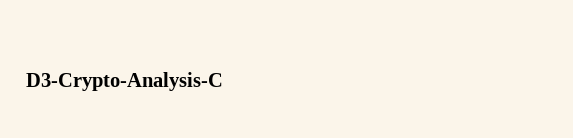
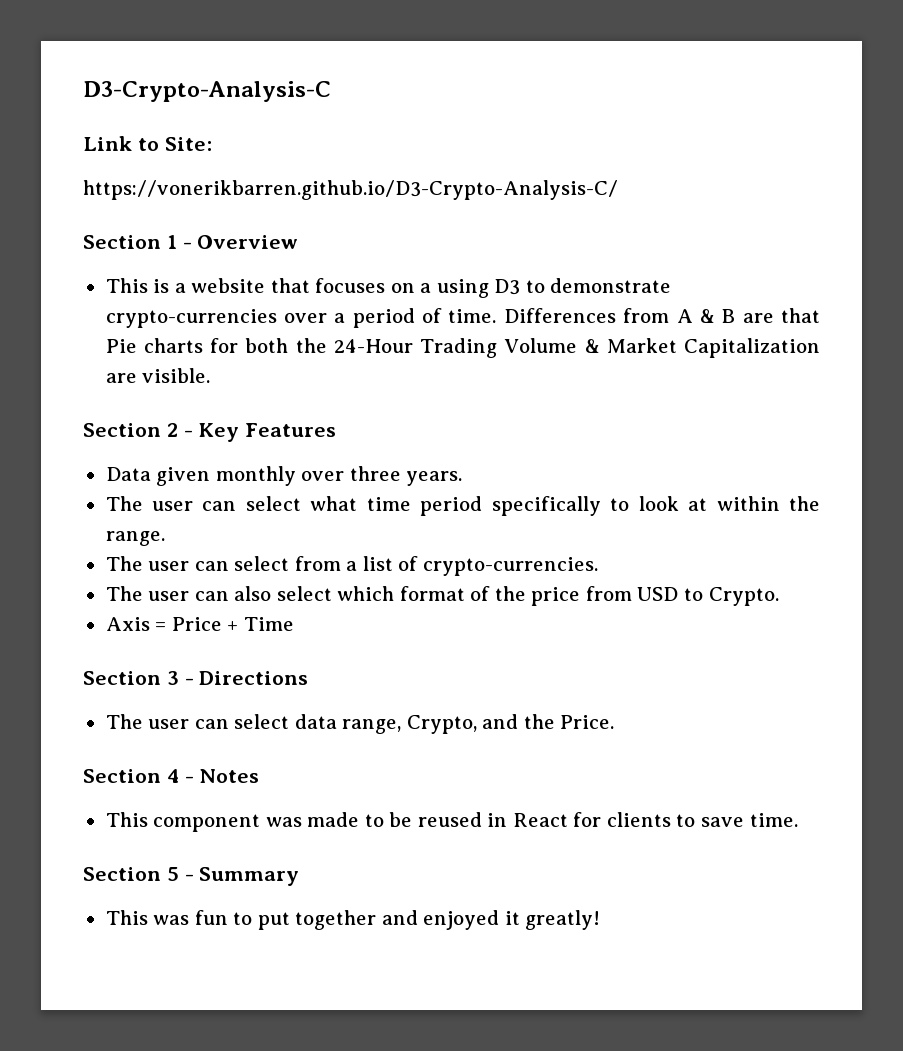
(223, 81) none -> [83,136,212,151] [83,180,618,200] [83,235,299,249] [105,278,672,298] [105,308,821,328] [105,338,820,358] [105,368,211,383] [83,423,337,442] [105,466,463,486] [105,496,820,516] [105,531,165,546] [105,556,598,576] [105,586,779,606] [105,617,294,631] [83,671,309,685] [105,714,615,734] [83,769,260,783] [105,812,798,832] [83,867,300,886] [105,910,601,930] // Link to Site: // https://vonerikbarren.github.io/D3-Crypto-Analysis-C/ // Section 1 - Overview // This is a website that focuses on a using D3 to demonstrate crypto-currencies over a period of time. Differences from A & B are that Pie charts for both the 24-Hour Trading Volume & Market Capitalization are visible. // Section 2 - Key Features // Data given monthly over three years. // The user can select what time period specifically to look at within the range. // The user can select from a list of crypto-currencies. // The user can also select which format of the price from USD to Crypto. // Axis = Price + Time // Section 3 - Directions // The user can select data range, Crypto, and the Price. // Section 4 - Notes // This component was made to be reused in React for clients to save time. // Section 5 - Summary // This was fun to put together and enjoyed it greatly!

